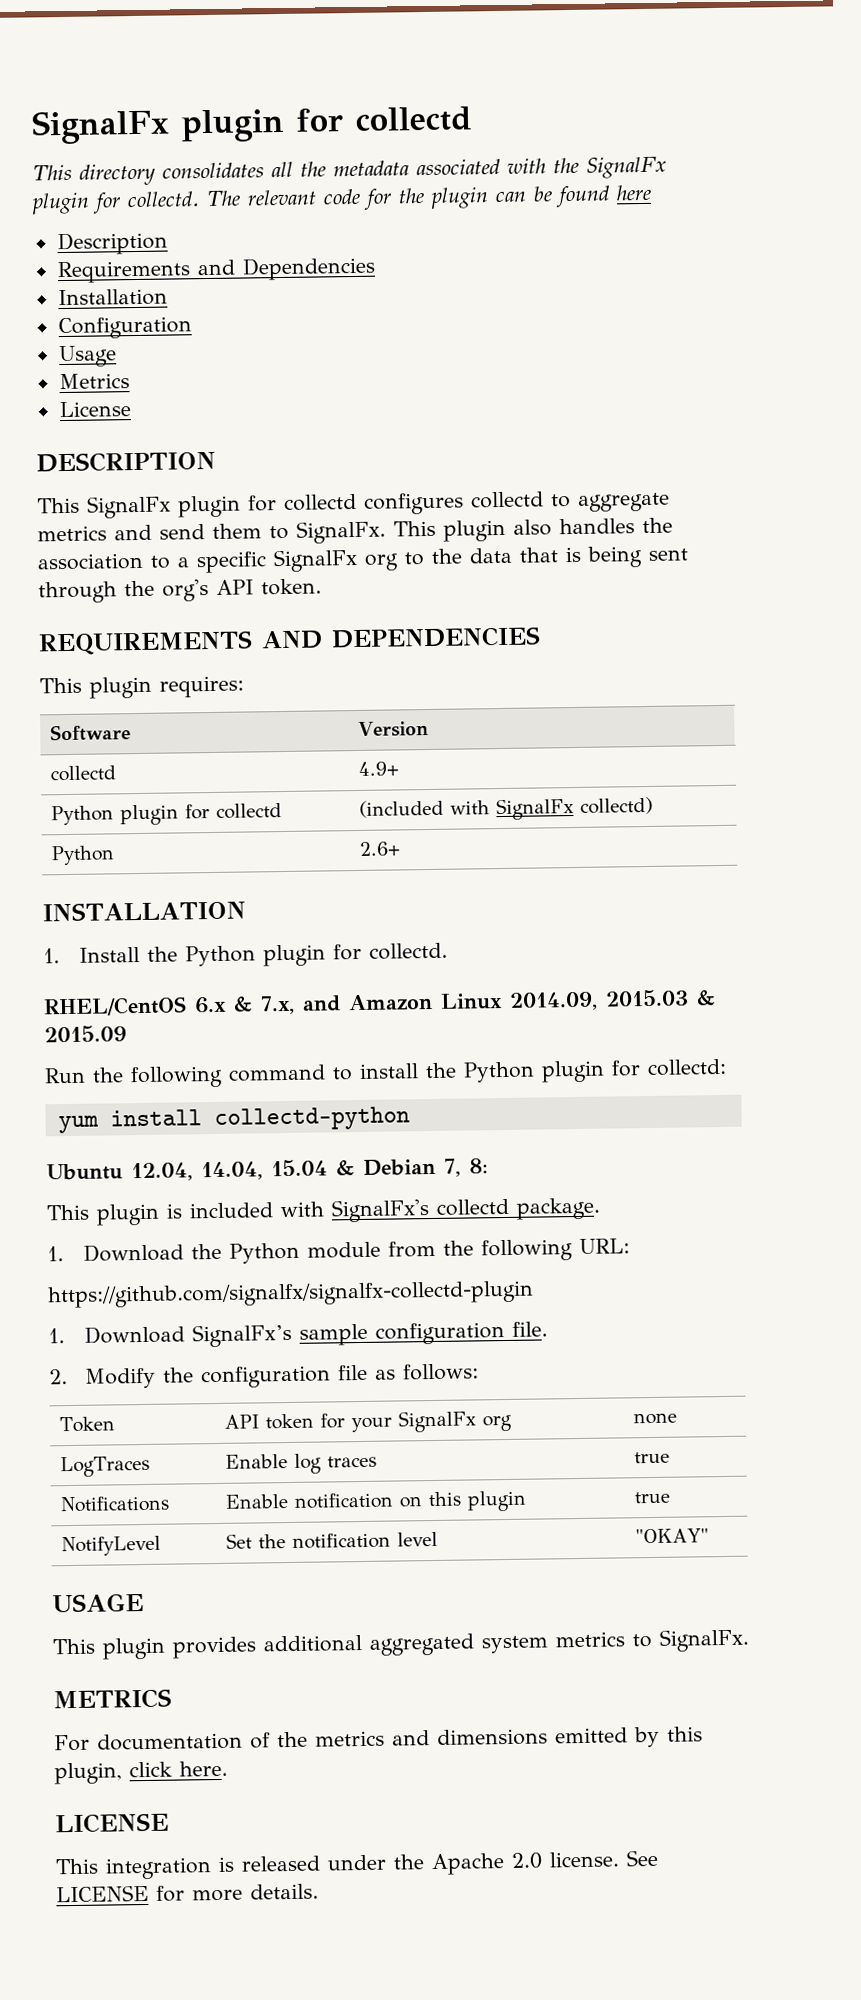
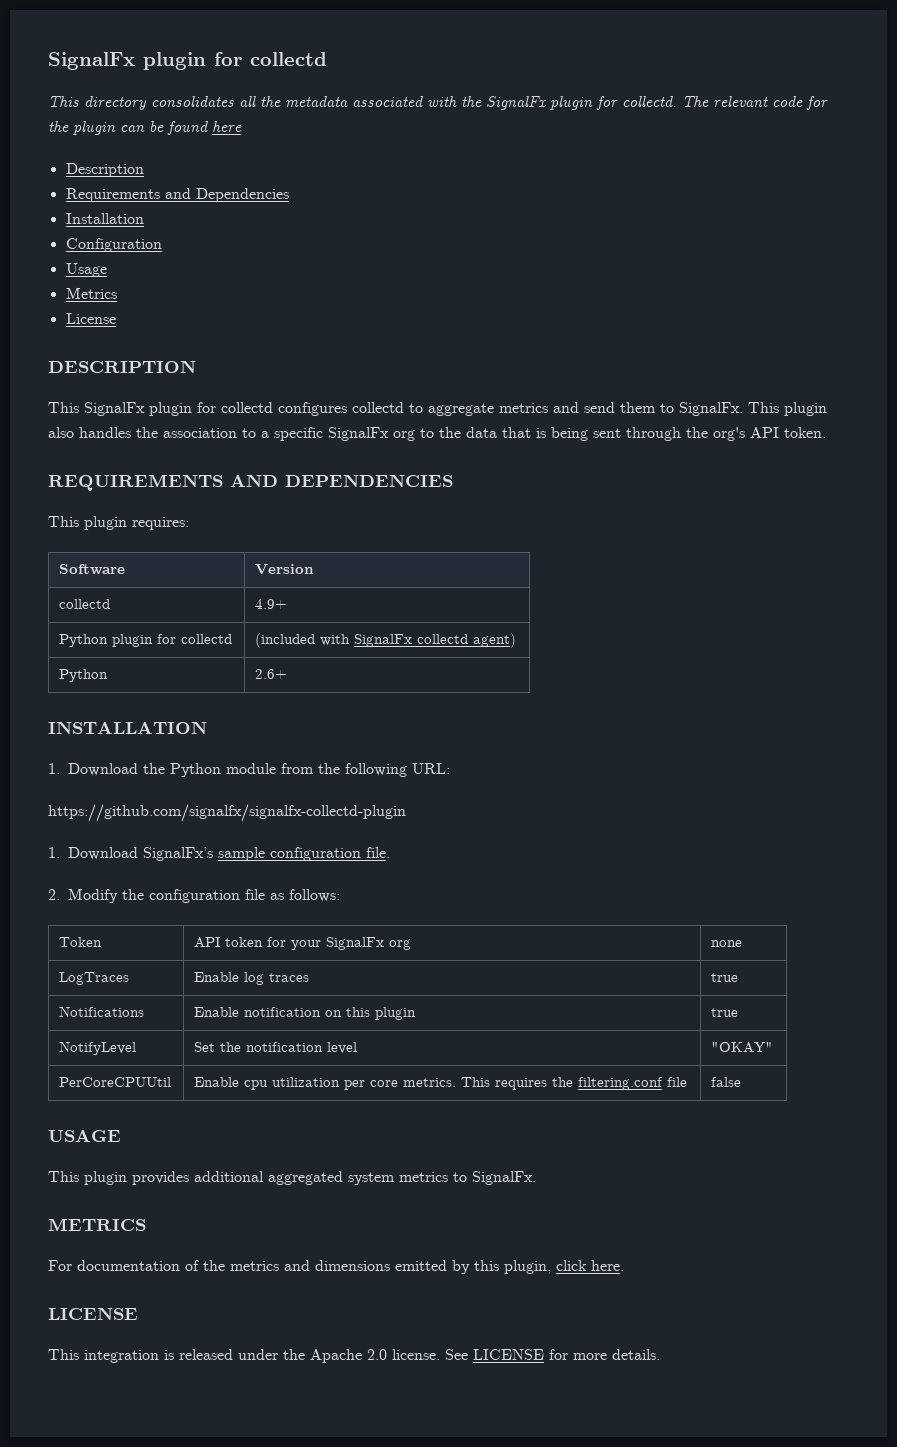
[580,796,654,815] collectd) -> [417,633,517,648] collectd agent)
[43,942,448,967] [43,989,716,1017] [44,1025,127,1043] [44,1058,727,1089] [57,1106,410,1134] [46,1158,488,1182] [46,1197,601,1226] // 1. Install the Python plugin for collectd. // RHEL/CentOS 6.x & 7.x, and Amazon Linux 2014.09, 2015.03 & 2015.09 // Run the following command to install the Python plugin for collectd: // yum install collectd-python // Ubuntu 12.04, 14.04, 15.04 & Debian 7, 8: // This plugin is included with SignalFx's collectd package. -> (207, 727) none
(710, 1536) none -> [59,1077,172,1087] [194,1077,688,1090] [711,1077,742,1087] // PerCoreCPUUtil | Enable cpu utilization per core metrics. This requires the filtering.conf file | false

